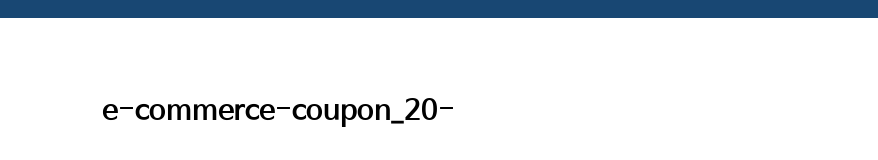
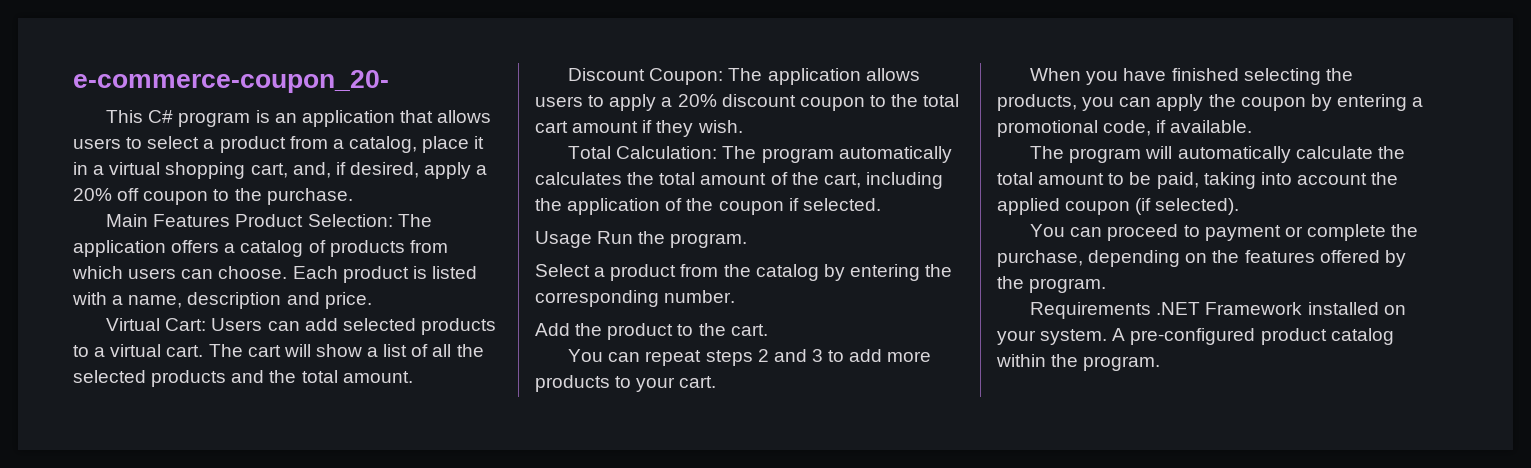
(455, 112) none -> [106,110,492,127] [73,136,485,153] [73,162,488,179] [73,188,353,205] [106,214,432,227] [73,240,448,257] [72,266,477,283] [72,292,372,309] [106,318,496,335] [73,344,484,357] [73,370,413,387] [568,68,920,85] [535,94,960,111] [535,120,743,137] [568,146,952,163] [535,172,943,189] [535,198,881,215] [535,231,748,248] [535,264,953,281] [535,290,736,307] [535,323,768,340] [568,349,932,366] [535,375,717,392] [1030,68,1353,85] [997,94,1424,111] [997,120,1253,137] [1030,146,1405,163] [997,172,1399,189] [997,198,1240,215] [1030,224,1419,241] [997,250,1406,267] [997,276,1107,293] [1030,302,1406,319] [997,328,1394,345] [996,354,1161,371] // This C# program is an application that allows users to select a product from a catalog, place it in a virtual shopping cart, and, if desired, apply a 20% off coupon to the purchase. // Main Features Product Selection: The application offers a catalog of products from which users can choose. Each product is listed with a name, description and price. // Virtual Cart: Users can add selected products to a virtual cart. The cart will show a list of all the selected products and the total amount. // Discount Coupon: The application allows users to apply a 20% discount coupon to the total cart amount if they wish. // Total Calculation: The program automatically calculates the total amount of the cart, including the application of the coupon if selected. // Usage Run the program. // Select a product from the catalog by entering the corresponding number. // Add the product to the cart. // You can repeat steps 2 and 3 to add more products to your cart. // When you have finished selecting the products, you can apply the coupon by entering a promotional code, if available. // The program will automatically calculate the total amount to be paid, taking into account the applied coupon (if selected). // You can proceed to payment or complete the purchase, depending on the features offered by the program. // Requirements .NET Framework installed on your system. A pre-configured product catalog within the program.

